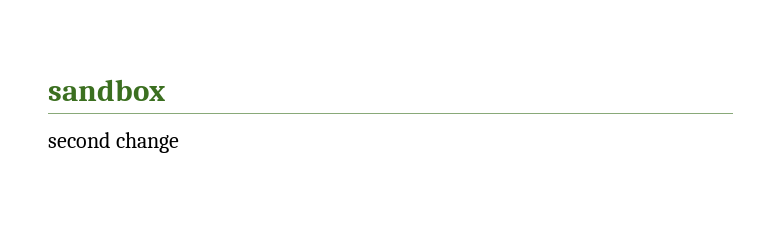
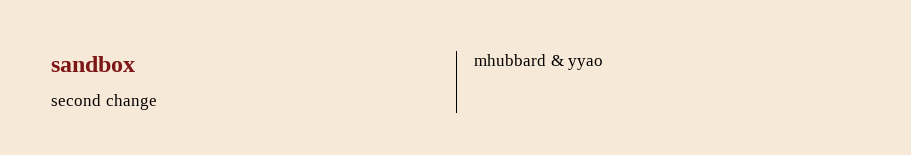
(179, 142) none -> [474,54,604,70] // mhubbard & yyao

